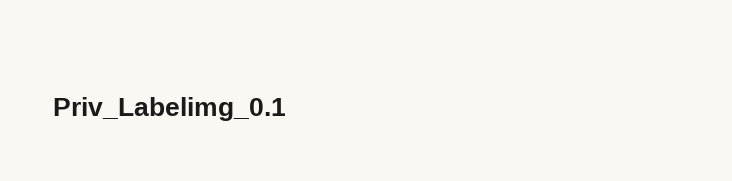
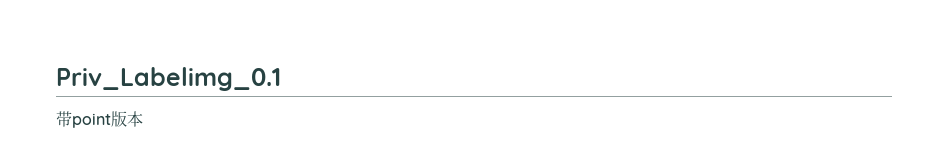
(286, 109) none -> [56,111,143,128] // 带point版本

